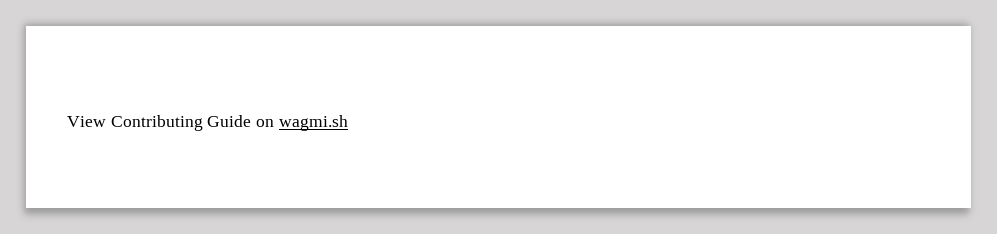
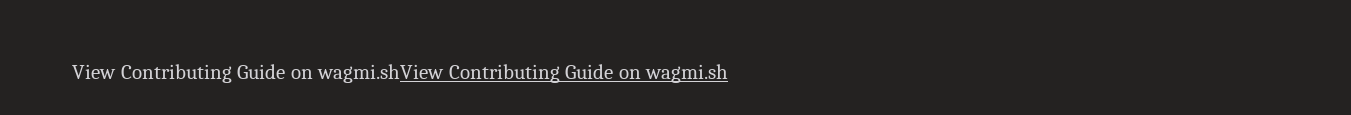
(275, 123) none -> [317,64,641,83] wagmi.shView Contributing Guide on

